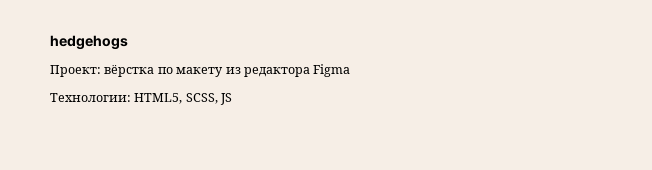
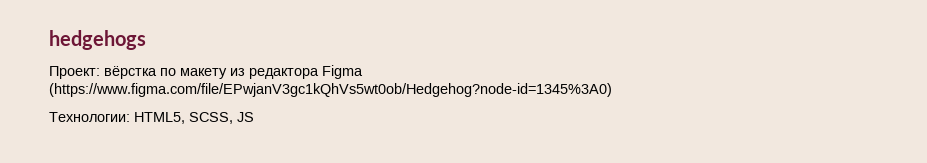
(351, 70) none -> [49,83,612,97] (https://www.figma.com/file/EPwjanV3gc1kQhVs5wt0ob/Hedgehog?node-id=1345%3A0)

